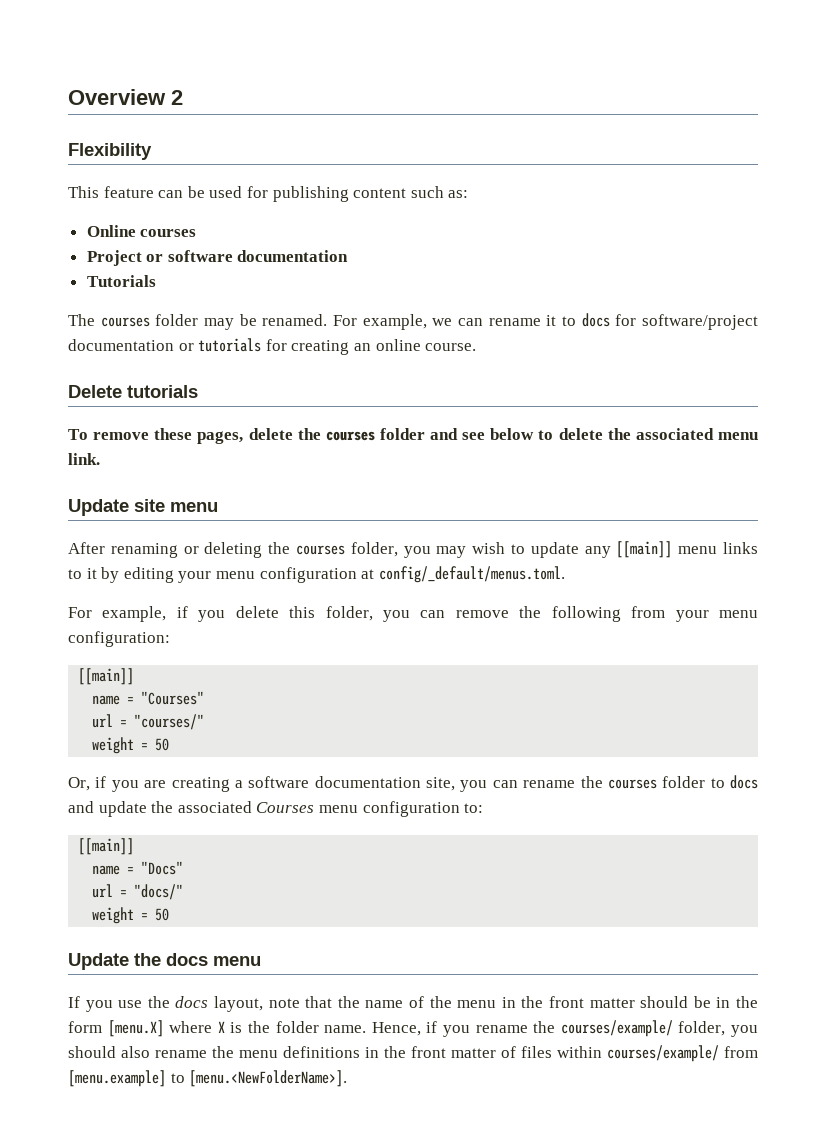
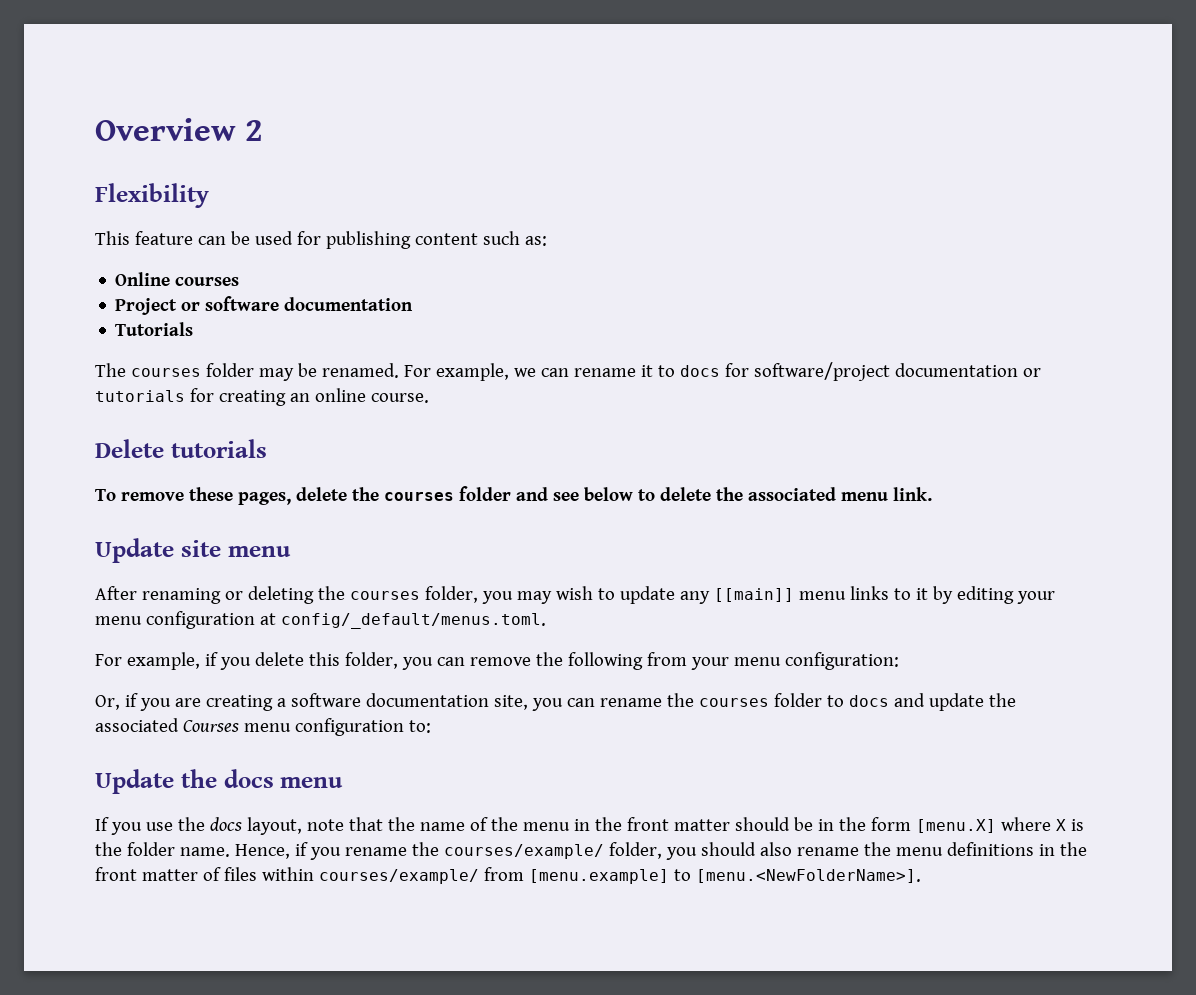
[78,668,135,685] [92,691,205,705] [92,714,205,730] [92,737,170,754] // [[main]] // name = "Courses" // url = "courses/" // weight = 50 -> (899, 661) none
[78,838,135,855] [92,861,184,875] [92,884,184,900] [92,907,170,924] // [[main]] // name = "Docs" // url = "docs/" // weight = 50 -> (431, 726) none

